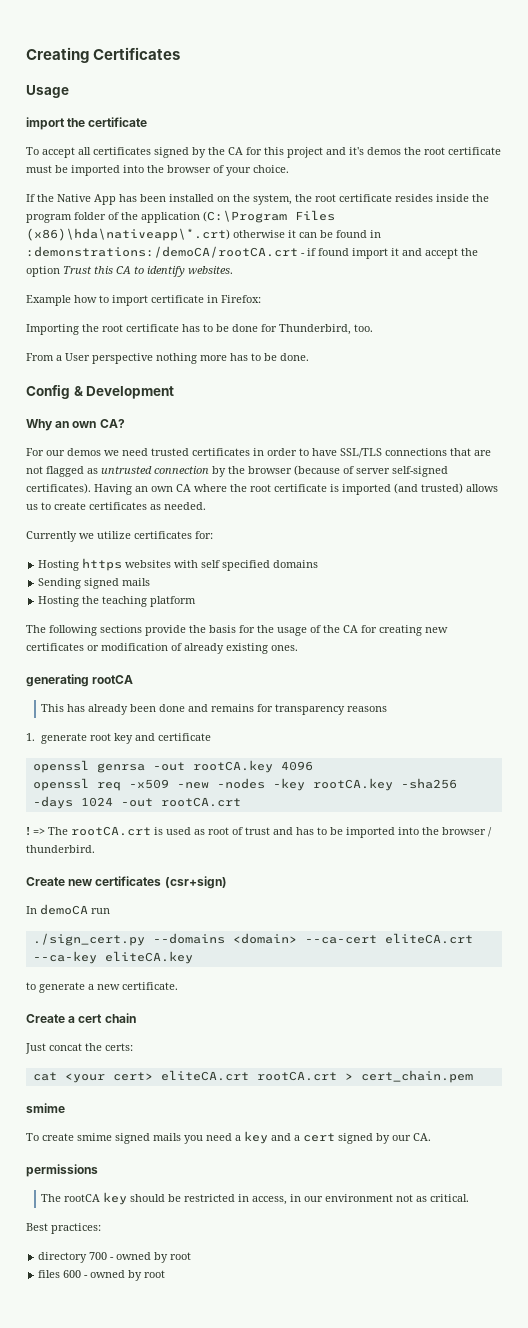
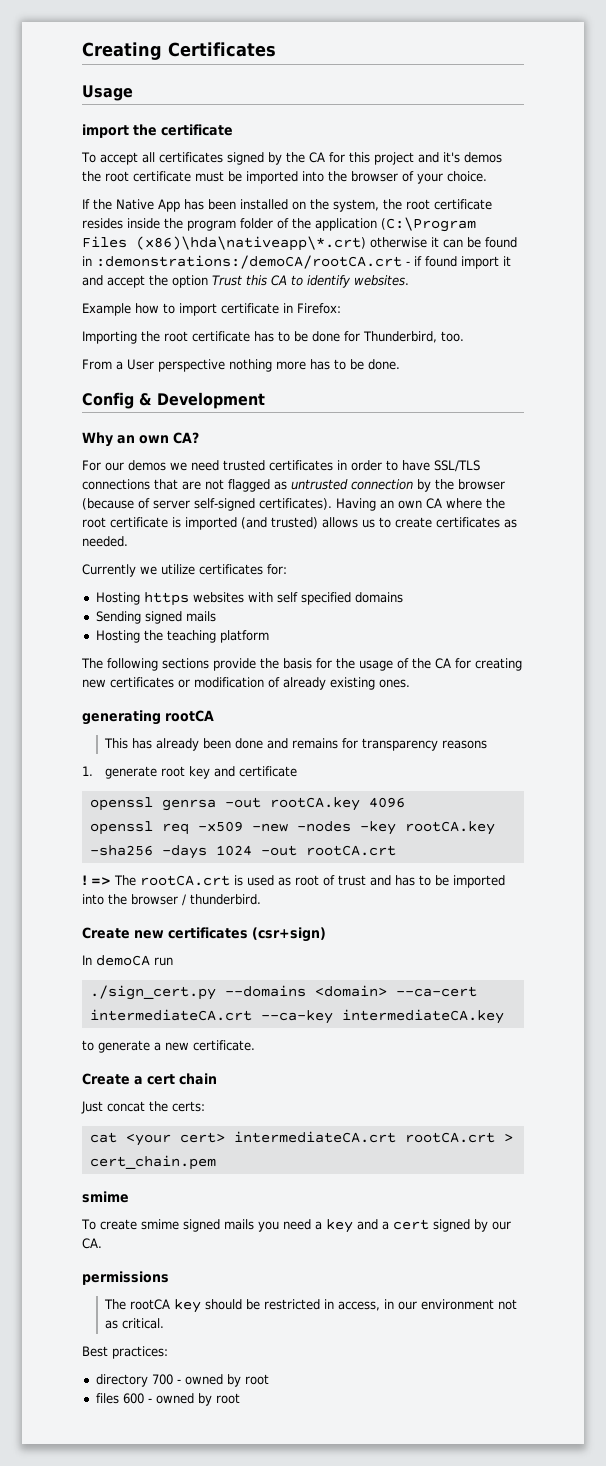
[384,933,473,944] [32,951,193,964] eliteCA.crt --ca-key eliteCA.key -> [89,1009,504,1024] intermediateCA.crt --ca-key intermediateCA.key
[160,1070,249,1081] eliteCA.crt -> [233,1131,396,1143] intermediateCA.crt

